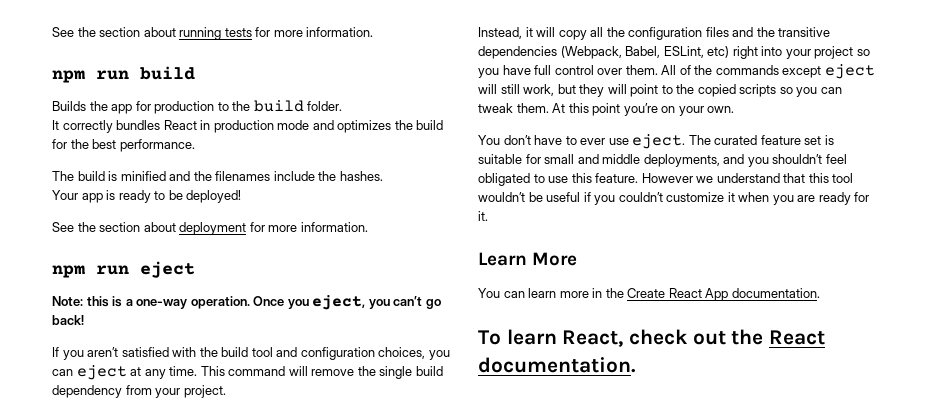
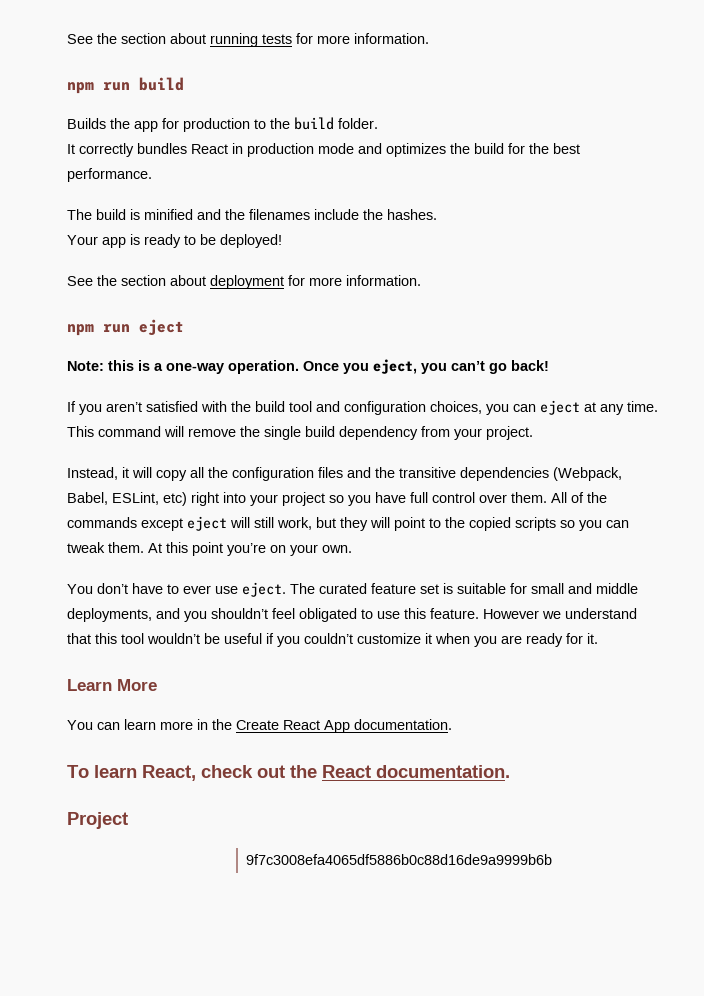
(636, 365) none -> [67,812,128,829] [245,854,552,865] // Project // 9f7c3008efa4065df5886b0c88d16de9a9999b6b

